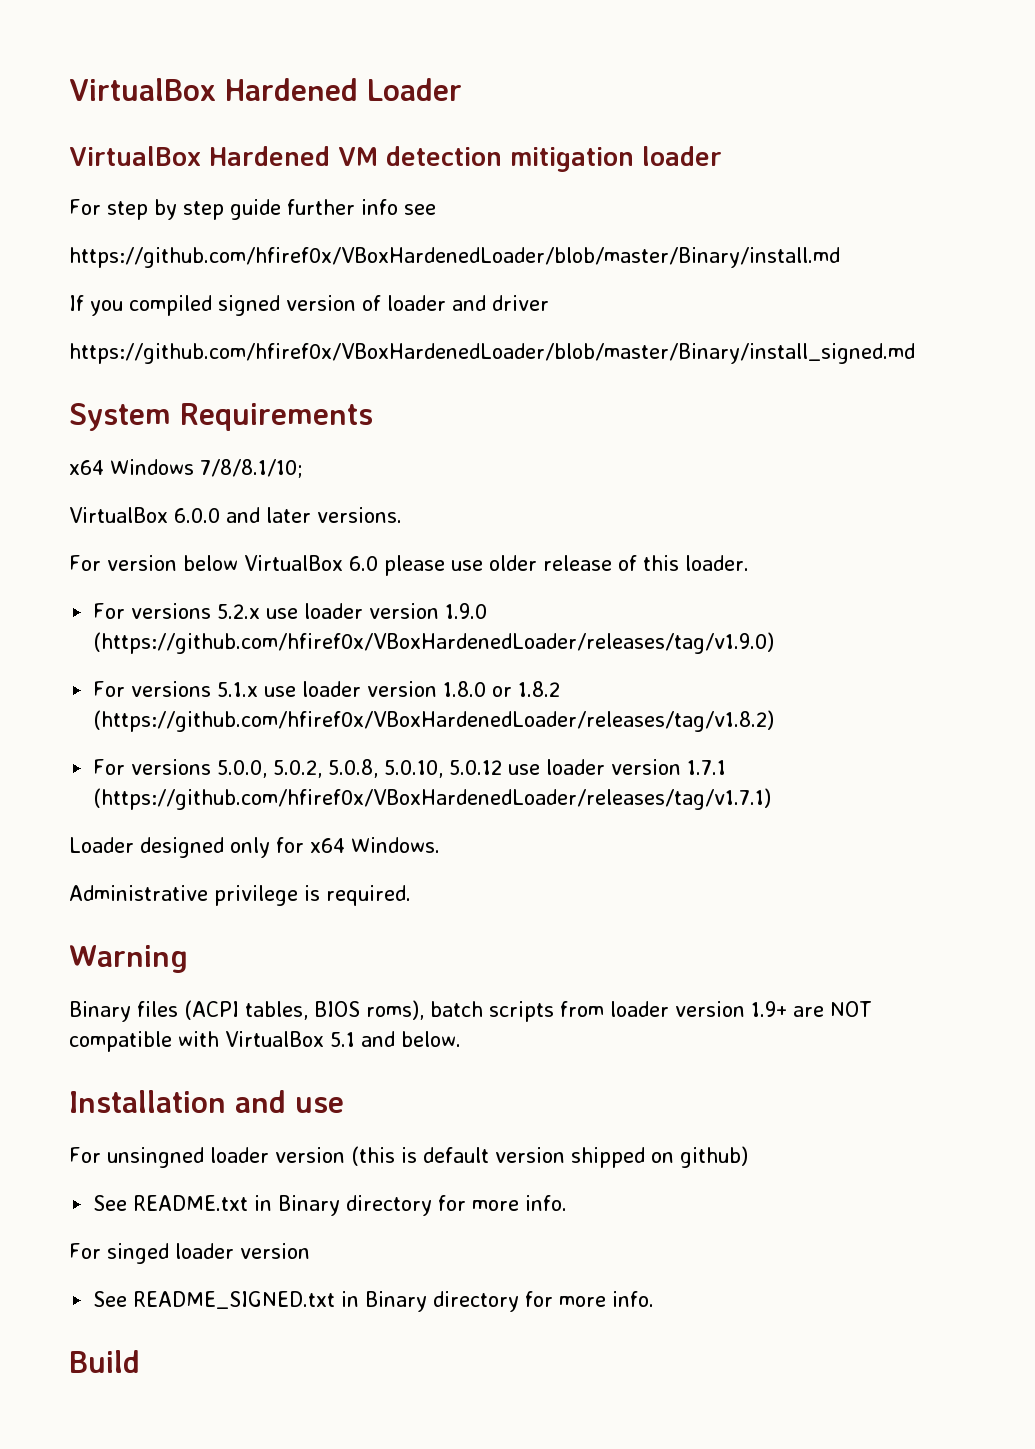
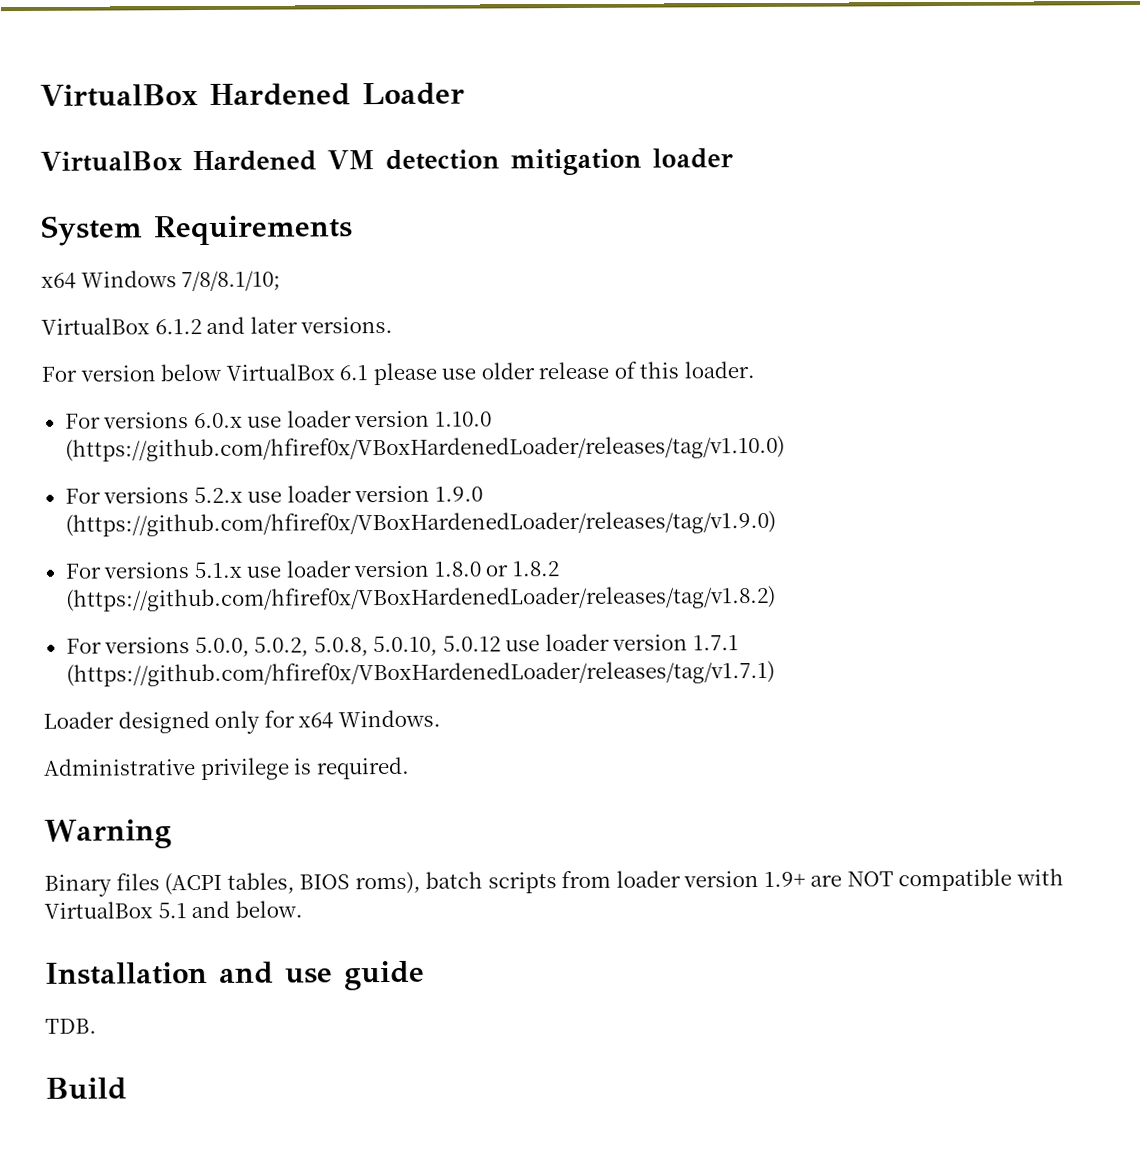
[69,199,436,220] [69,247,840,268] [69,295,549,316] [69,343,915,364] // For step by step guide further info see // https://github.com/hfiref0x/VBoxHardenedLoader/blob/master/Binary/install.md // If you compiled signed version of loader and driver // https://github.com/hfiref0x/VBoxHardenedLoader/blob/master/Binary/install_signed.md -> (733, 158) none
[174,508,220,523] 6.0.0 -> [154,319,202,335] 6.1.2
[348,556,378,571] 6.0 -> [339,365,369,381] 6.1
(749, 563) none -> [64,410,492,429] [64,435,785,462] // For versions 6.0.x use loader version 1.10.0 (https://github.com/hfiref0x/VBoxHardenedLoader/releases/tag/v1.10.0)
[69,1146,748,1168] [93,1195,568,1216] [69,1243,310,1264] [93,1291,655,1312] // For unsingned loader version (this is default version shipped on github) // See README.txt in Binary directory for more info. // For singed loader version // See README_SIGNED.txt in Binary directory for more info. -> [344,960,425,991] [45,1018,97,1034] guide // TDB.

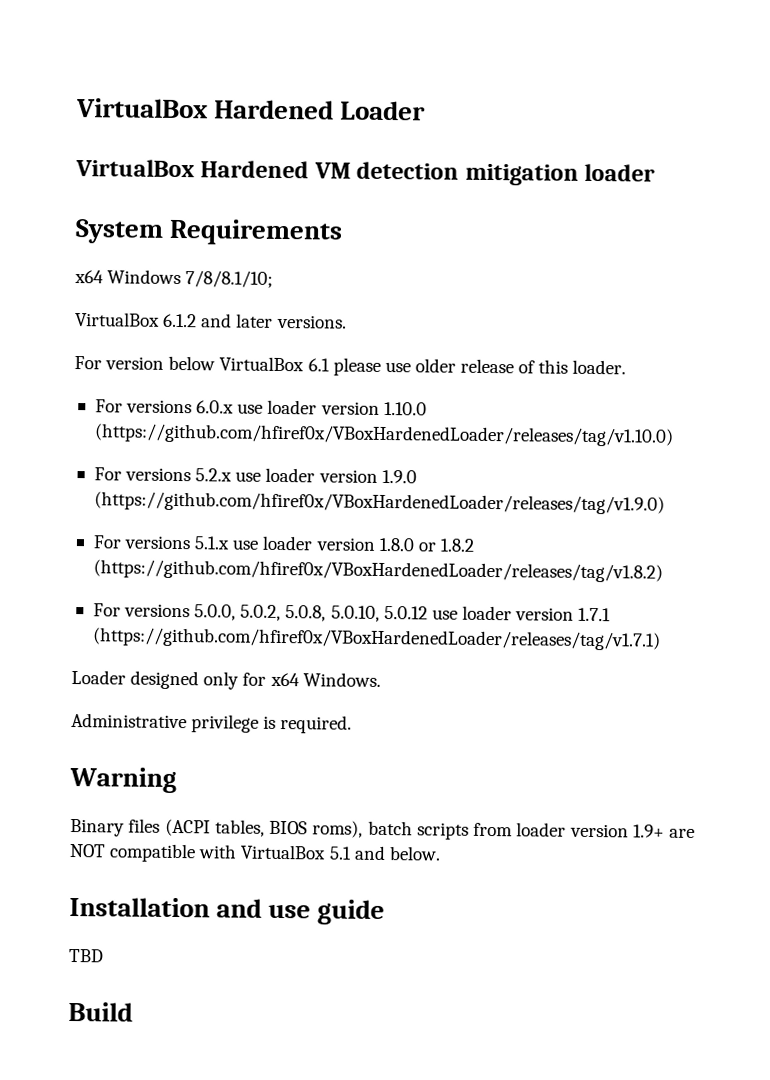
[45,1018,97,1034] TDB. -> [68,948,104,963] TBD

